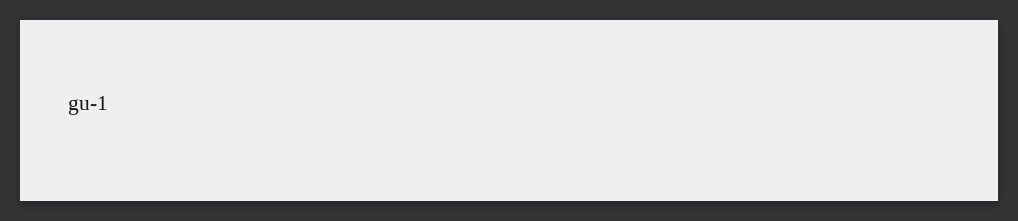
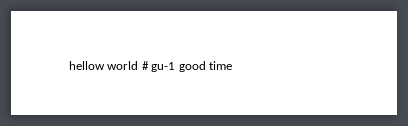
[68,96,108,115] gu-1 -> [69,61,232,72] hellow world # gu-1 good time

